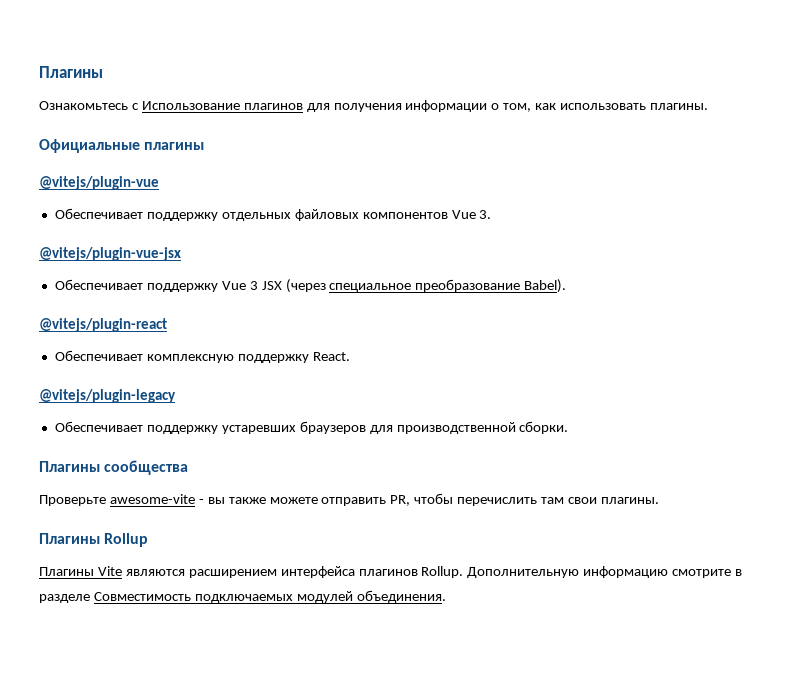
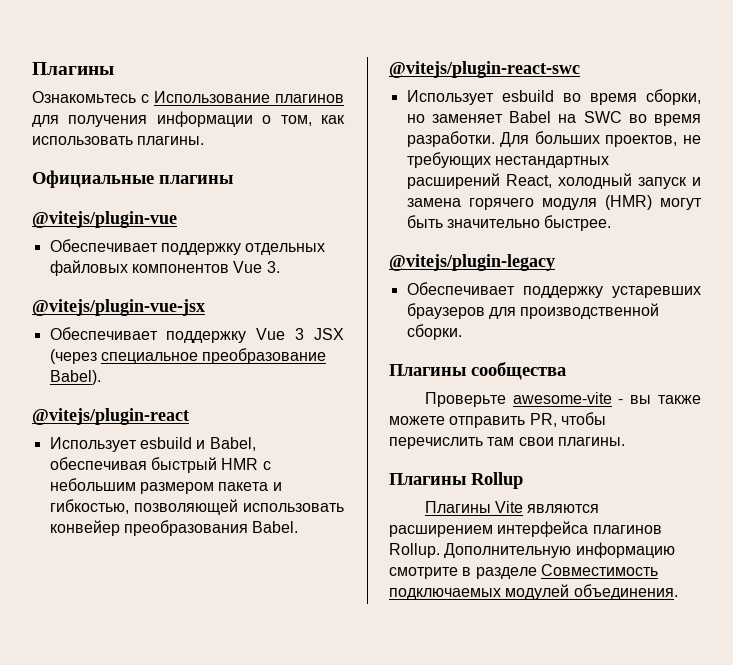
[54,350,350,363] Обеспечивает комплексную поддержку React. -> [49,437,256,452] [49,457,271,473] [49,478,282,494] [49,499,344,515] [49,520,299,536] [389,61,580,78] [406,89,701,105] [406,111,701,126] [406,131,701,147] [406,152,609,168] [406,173,701,189] [406,195,702,210] [406,215,612,231] Использует esbuild и Babel, обеспечивая быстрый HMR с небольшим размером пакета и гибкостью, позволяющей использовать конвейер преобразования Babel. // @vitejs/plugin-react-swc // Использует esbuild во время сборки, но заменяет Babel на SWC во время разработки. Для больших проектов, не требующих нестандартных расширений React, холодный запуск и замена горячего модуля (HMR) могут быть значительно быстрее.

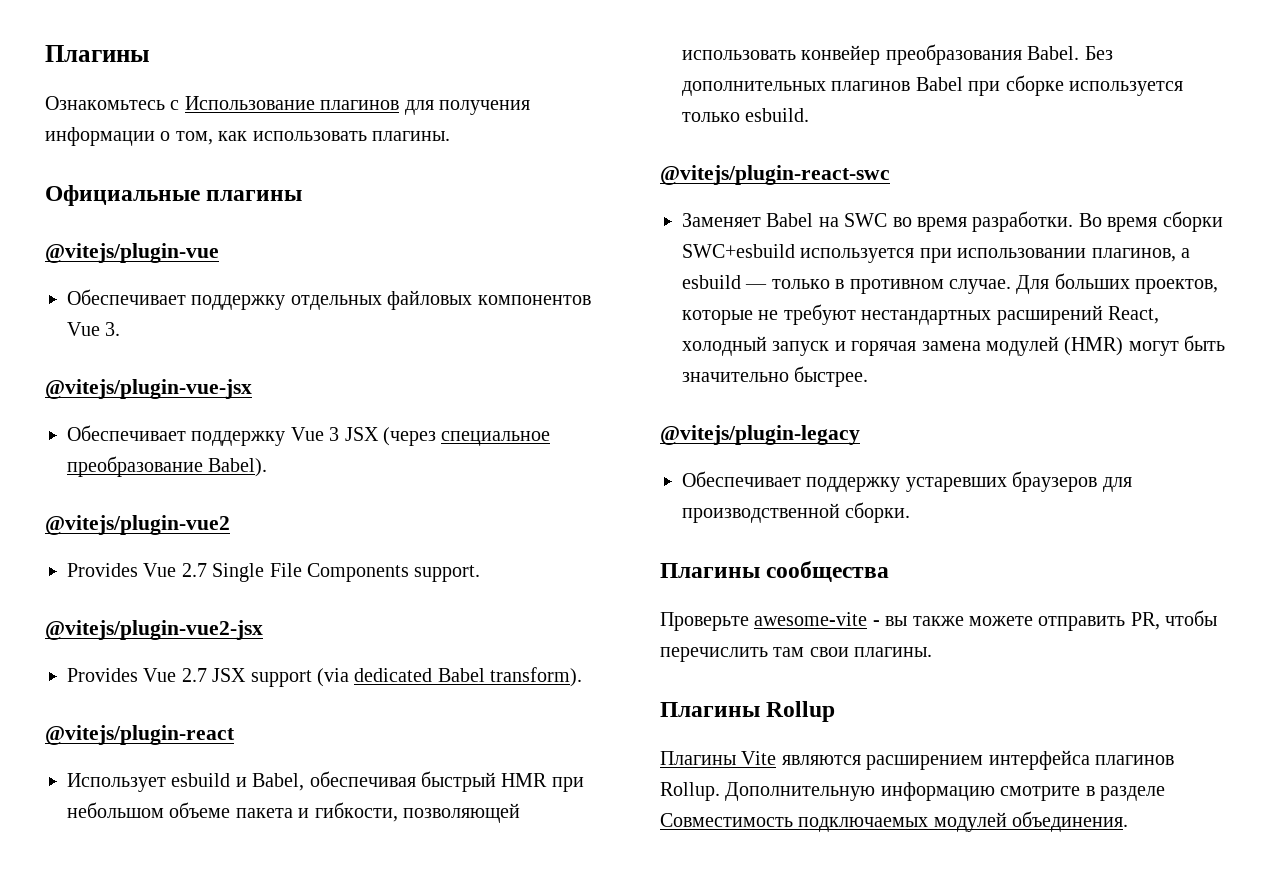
(101, 377) none -> [45,515,230,535] [67,563,481,582] [45,620,263,640] [67,667,583,687] // @vitejs/plugin-vue2 // Provides Vue 2.7 Single File Components support. // @vitejs/plugin-vue2-jsx // Provides Vue 2.7 JSX support (via dedicated Babel transform).
[262,461,271,470] [49,478,214,494] с небольшим размером -> [551,777,584,792] [67,802,231,818] при небольшом объеме
[49,499,129,514] гибкостью, -> [314,802,398,822] гибкости,
[389,61,580,78] [406,89,701,105] [406,114,503,123] // @vitejs/plugin-react-swc // Использует esbuild во время сборки, но заменяет -> [1084,46,1113,60] [682,75,1183,96] [682,108,810,122] [660,165,890,185] [682,213,761,227] Без дополнительных плагинов Babel при сборке используется только esbuild. // @vitejs/plugin-react-swc // Заменяет
[500,131,701,147] [406,152,491,168] Для больших проектов, не требующих -> [1078,211,1223,232] [682,244,1190,263] [682,273,1219,294] [682,304,856,325] Во время сборки SWC+esbuild используется при использовании плагинов, а esbuild — только в противном случае. Для больших проектов, которые не требуют
[406,198,597,210] замена горячего модуля -> [851,336,1059,356] горячая замена модулей

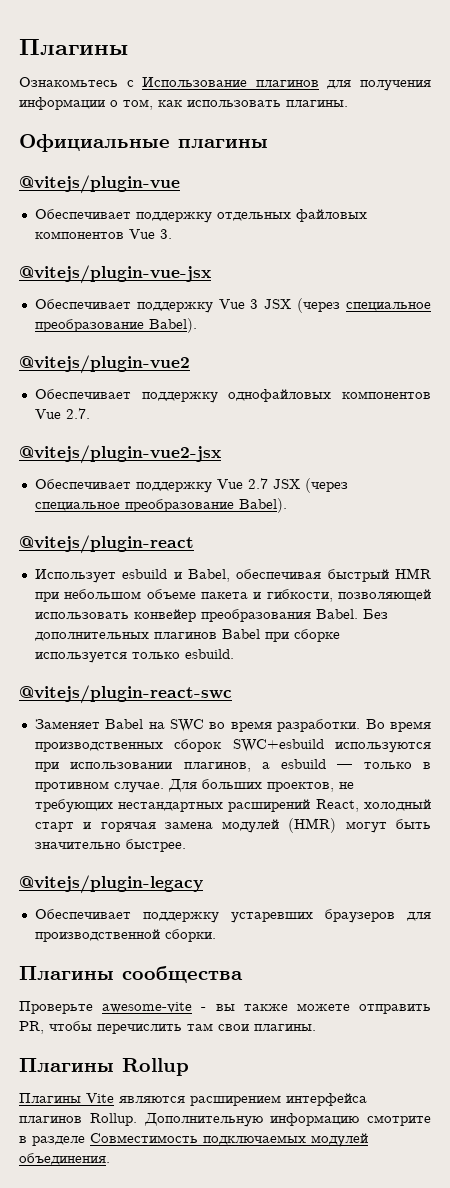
[67,563,481,582] Provides Vue 2.7 Single File Components support. -> [34,389,431,403] [34,408,90,419] Обеспечивает поддержку однофайловых компонентов Vue 2.7.
[67,668,138,682] Provides -> [34,479,212,493] Обеспечивает поддержку
[250,667,583,687] support (via dedicated Babel transform). -> [304,478,348,493] [34,498,287,513] (через специальное преобразование Babel).
[1162,211,1223,232] [682,244,915,263] сборки SWC+esbuild используется -> [34,739,431,753] производственных сборок SWC+esbuild используются
[682,304,856,325] которые не требуют -> [338,782,354,789] [34,799,113,813] не требующих
[772,341,830,356] запуск -> [34,822,74,832] старт

